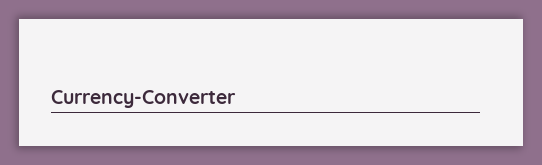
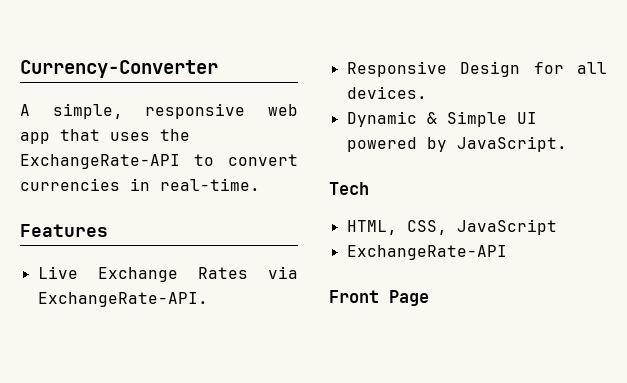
(236, 99) none -> [20,103,298,119] [20,129,190,144] [20,154,298,169] [20,178,260,191] [20,224,108,237] [37,266,298,282] [37,292,208,307] [346,61,607,77] [346,86,427,99] [346,111,537,127] [346,136,567,152] [329,182,369,195] [346,219,557,235] [346,245,507,260] [329,290,429,306] // A simple, responsive web app that uses the ExchangeRate-API to convert currencies in real-time. // Features // Live Exchange Rates via ExchangeRate-API. // Responsive Design for all devices. // Dynamic & Simple UI powered by JavaScript. // Tech // HTML, CSS, JavaScript // ExchangeRate-API // Front Page

